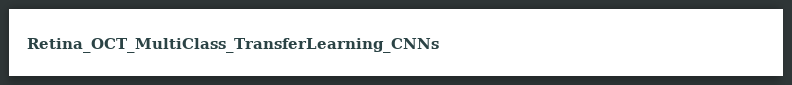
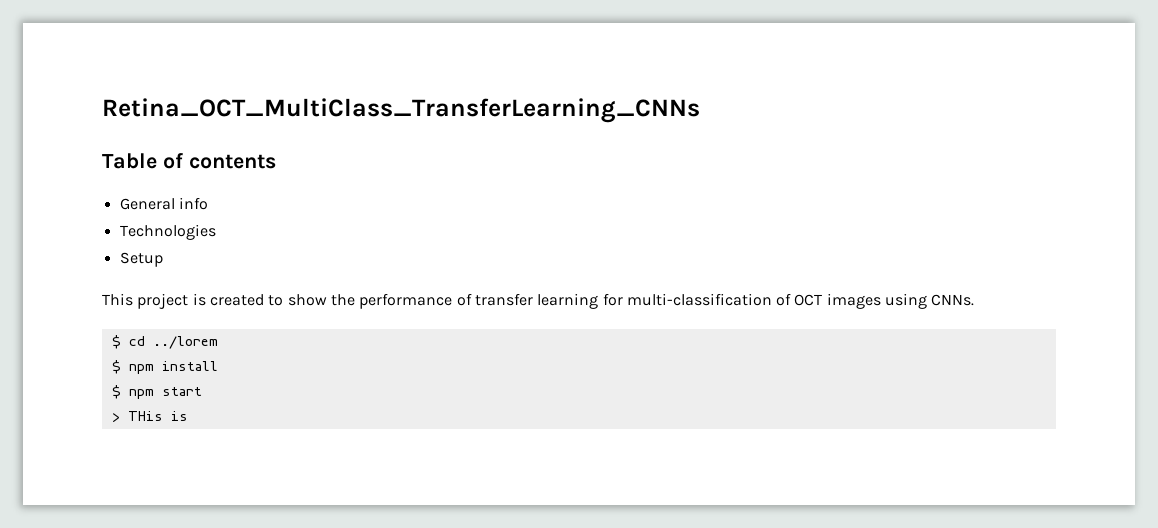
(439, 45) none -> [102,153,276,169] [119,197,208,210] [119,224,216,240] [119,252,163,267] [102,293,975,309] [111,335,218,349] [111,360,218,374] [111,385,202,399] [111,411,188,422] // Table of contents // General info // Technologies // Setup // This project is created to show the performance of transfer learning for multi-classification of OCT images using CNNs. // $ cd ../lorem // $ npm install // $ npm start // > THis is

